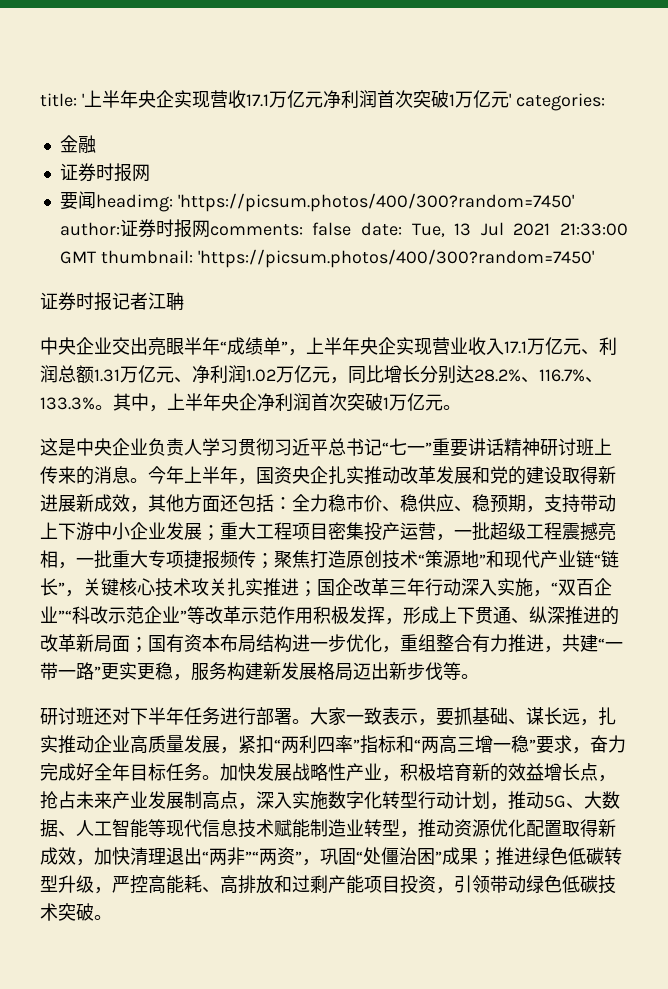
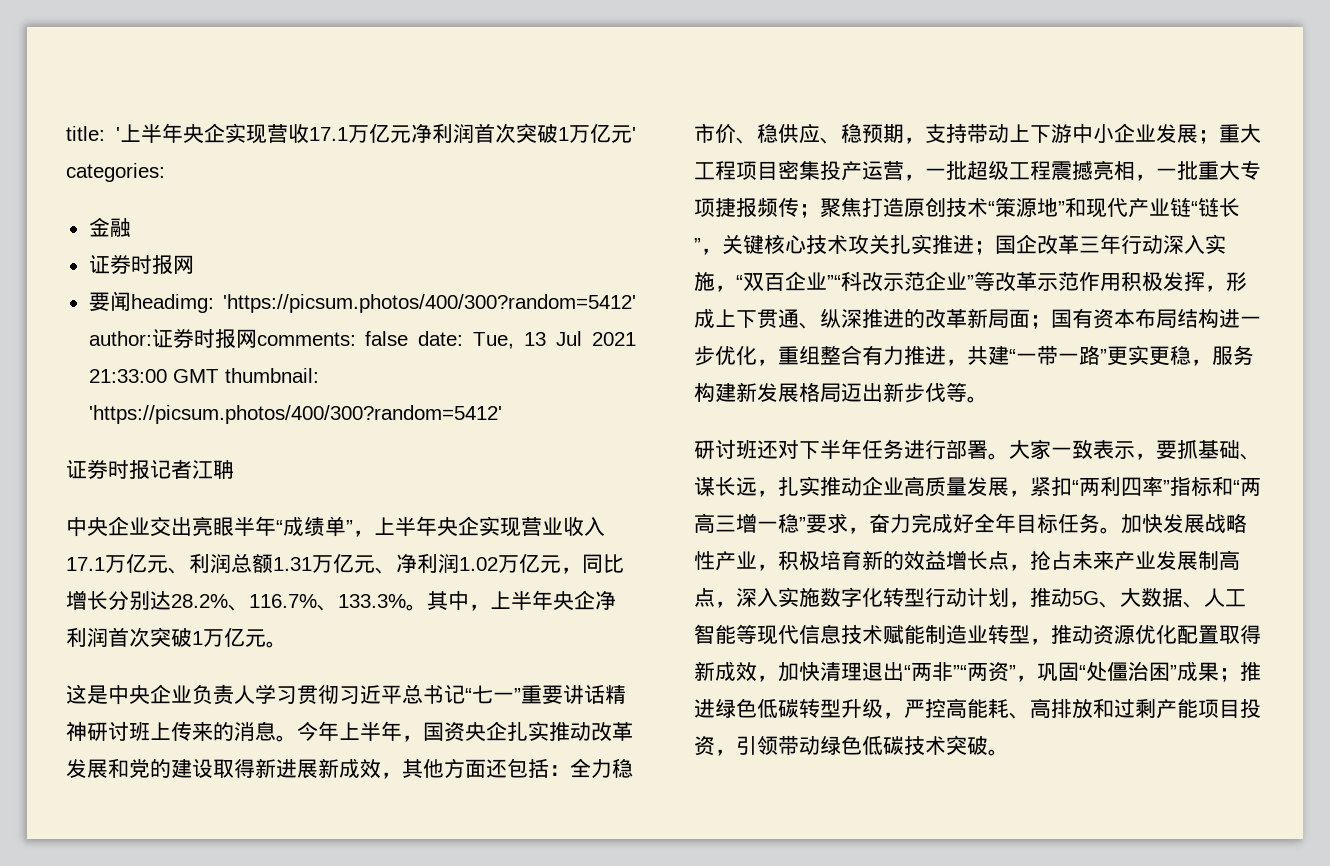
[177,193,574,212] 'https://picsum.photos/400/300?random=7450' -> [223,294,636,313] 'https://picsum.photos/400/300?random=5412'
[197,249,594,268] 'https://picsum.photos/400/300?random=7450' -> [88,405,502,424] 'https://picsum.photos/400/300?random=5412'

